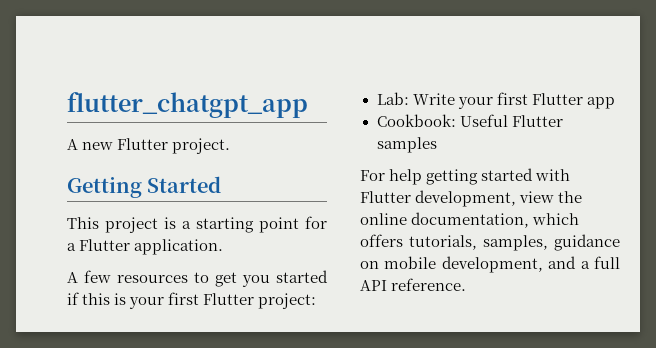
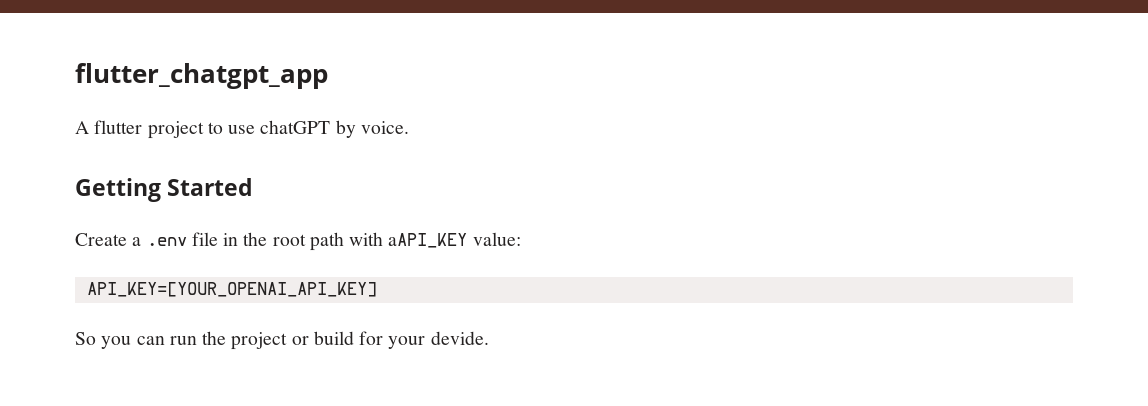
[82,138,231,154] [67,176,222,198] [67,216,327,233] [67,239,224,255] [67,270,328,287] [67,292,317,309] [376,92,615,109] [376,114,563,127] [376,137,437,153] [360,168,571,185] [360,190,583,207] [360,212,580,228] [360,234,620,251] [360,256,620,273] [360,278,467,291] new Flutter project. // Getting Started // This project is a starting point for a Flutter application. // A few resources to get you started if this is your first Flutter project: // Lab: Write your first Flutter app // Cookbook: Useful Flutter samples // For help getting started with Flutter development, view the online documentation, which offers tutorials, samples, guidance on mobile development, and a full API reference. -> [94,120,409,139] [75,178,254,202] [75,232,521,251] [86,282,377,297] [75,331,489,350] flutter project to use chatGPT by voice. // Getting Started // Create a .env file in the root path with aAPI_KEY value: // API_KEY=[YOUR_OPENAI_API_KEY] // So you can run the project or build for your devide.

